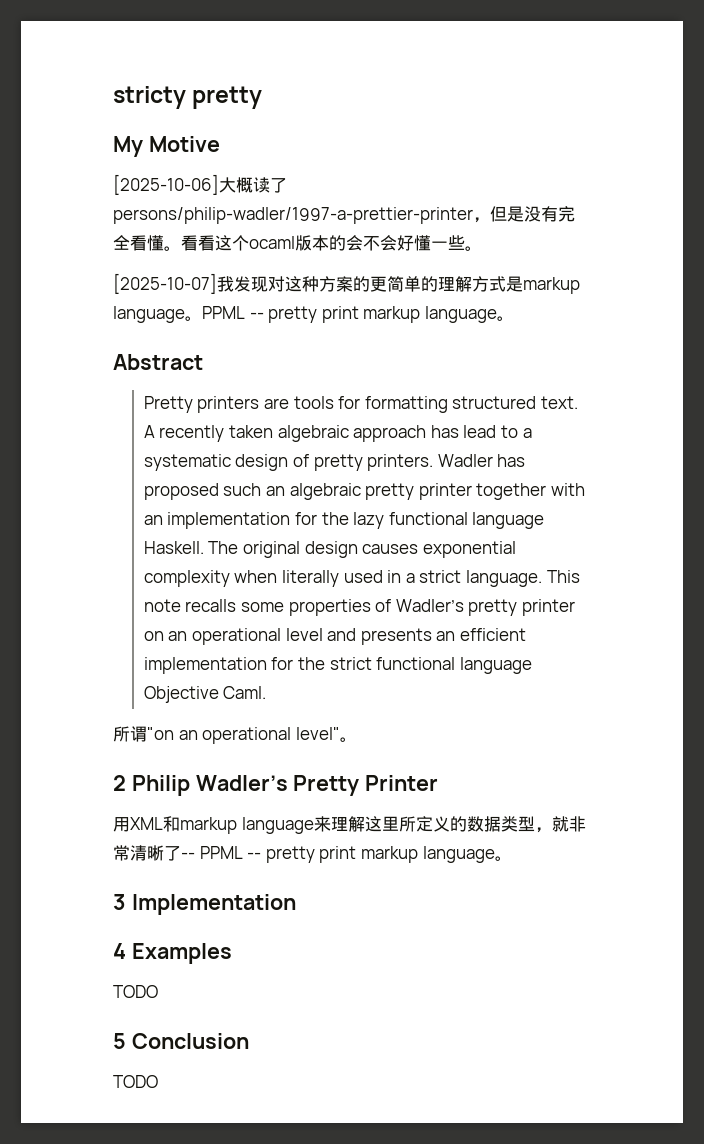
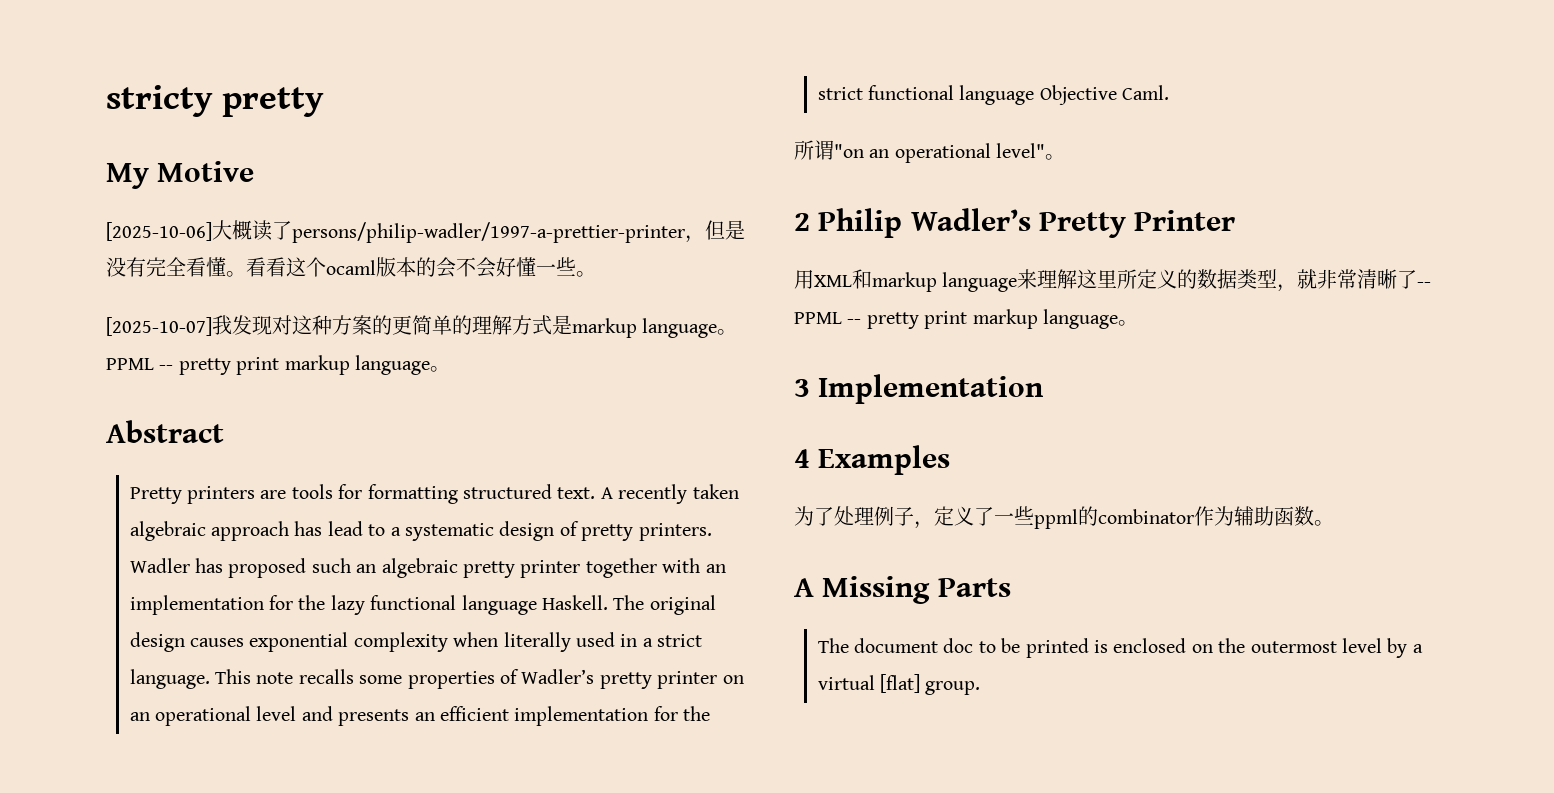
[113,985,158,998] [113,1033,249,1049] [113,1075,158,1088] TODO // 5 Conclusion // TODO -> [794,506,1334,529] [794,576,1011,604] [817,638,1423,658] [817,674,981,695] 为了处理例子，定义了一些ppml的combinator作为辅助函数。 // A Missing Parts // The document doc to be printed is enclosed on the outermost level by a virtual [flat] group.

